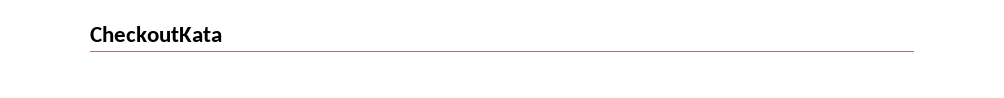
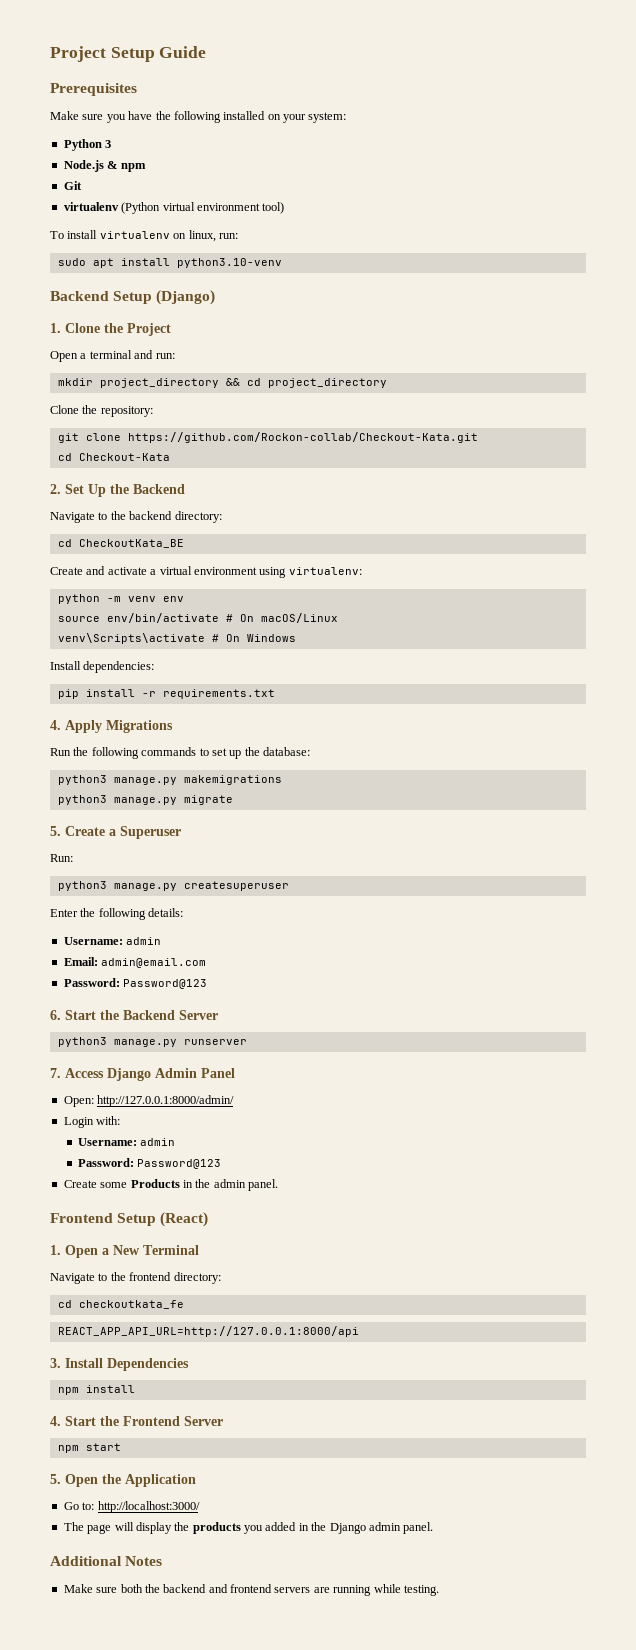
[90,26,222,42] CheckoutKata -> [50,46,207,62] [50,83,137,96] [50,111,347,123] [63,139,112,151] [63,160,146,172] [63,181,82,190] [63,202,285,214] [50,230,238,242] [57,258,282,268] [50,290,216,305] [50,323,171,336] [50,350,175,362] [57,378,387,388] [50,405,153,417] [57,432,478,443] [57,453,170,461] [50,484,185,497] [50,511,222,523] [57,539,184,548] [50,566,362,578] [57,594,184,604] [57,613,338,623] [57,633,296,644] [50,661,155,673] [57,689,275,699] [50,720,173,733] [50,747,310,759] [57,775,282,785] [57,795,233,805] [50,826,181,839] [50,854,73,862] [57,881,289,891] [50,908,184,920] [63,937,162,945] [63,957,207,968] [63,978,208,989] [50,1010,218,1020] [57,1037,247,1047] [50,1068,235,1081] [63,1095,235,1107] [63,1116,121,1128] [77,1138,176,1146] [77,1158,222,1169] [63,1179,278,1191] [50,1212,209,1227] [50,1245,199,1258] [50,1272,221,1284] [57,1300,184,1309] [57,1326,359,1337] [50,1358,189,1371] [57,1385,135,1395] [50,1416,223,1426] [57,1443,121,1453] [50,1474,196,1487] [63,1501,200,1513] [63,1522,434,1534] [50,1556,163,1566] [63,1584,439,1596] Project Setup Guide // Prerequisites // Make sure you have the following installed on your system: // Python 3 // Node.js & npm // Git // virtualenv (Python virtual environment tool) // To install virtualenv on linux, run: // sudo apt install python3.10-venv // Backend Setup (Django) // 1. Clone the Project // Open a terminal and run: // mkdir project_directory && cd project_directory // Clone the repository: // git clone https://github.com/Rockon-collab/Checkout-Kata.git // cd Checkout-Kata // 2. Set Up the Backend // Navigate to the backend directory: // cd CheckoutKata_BE // Create and activate a virtual environment using virtualenv: // python -m venv env // source env/bin/activate # On macOS/Linux // venv\Scripts\activate # On Windows // Install dependencies: // pip install -r requirements.txt // 4. Apply Migrations // Run the following commands to set up the database: // python3 manage.py makemigrations // python3 manage.py migrate // 5. Create a Superuser // Run: // python3 manage.py createsuperuser // Enter the following details: // Username: admin // Email: admin@email.com // Password: Password@123 // 6. Start the Backend Server // python3 manage.py runserver // 7. Access Django Admin Panel // Open: http://127.0.0.1:8000/admin/ // Login with: // Username: admin // Password: Password@123 // Create some Products in the admin panel. // Frontend Setup (React) // 1. Open a New Terminal // Navigate to the frontend directory: // cd checkoutkata_fe // REACT_APP_API_URL=http://127.0.0.1:8000/api // 3. Install Dependencies // npm install // 4. Start the Frontend Server // npm start // 5. Open the Application // Go to: http://localhost:3000/ // The page will display the products you added in the Django admin panel. // Additional Notes // Make sure both the backend and frontend servers are running while testing.

